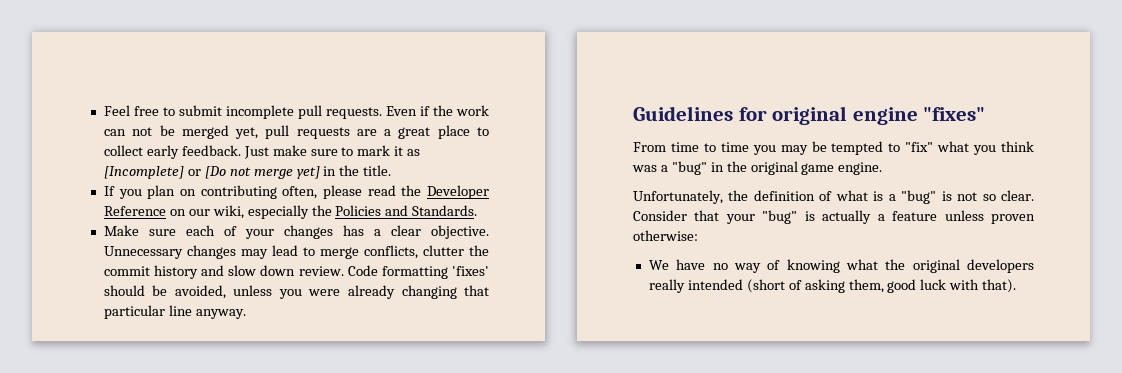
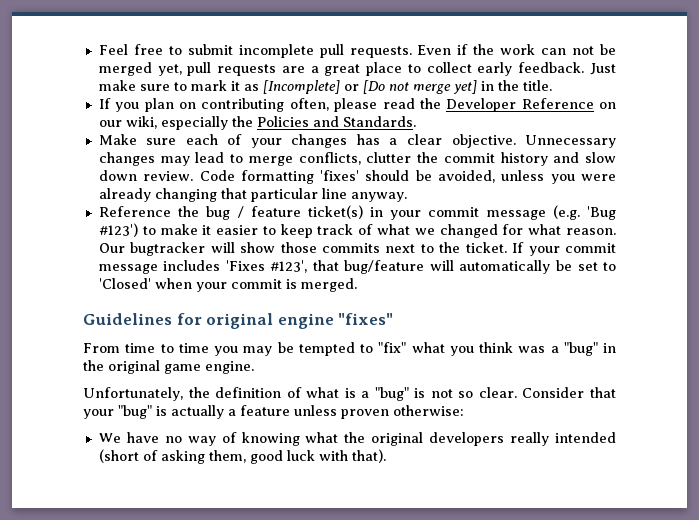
(246, 314) none -> [98,205,616,220] [98,223,616,238] [98,242,617,256] [98,260,616,274] [98,278,357,292] // Reference the bug / feature ticket(s) in your commit message (e.g. 'Bug #123') to make it easier to keep track of what we changed for what reason. Our bugtracker will show those commits next to the ticket. If your commit message includes 'Fixes #123', that bug/feature will automatically be set to 'Closed' when your commit is merged.

